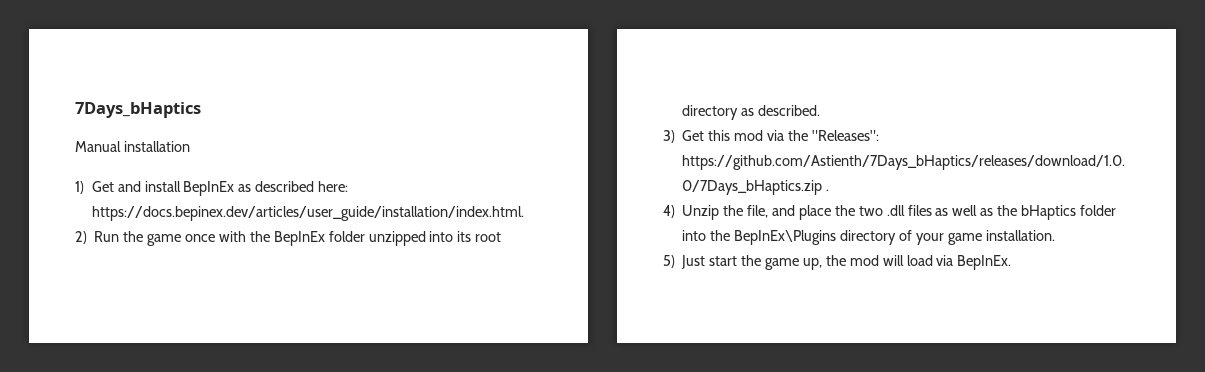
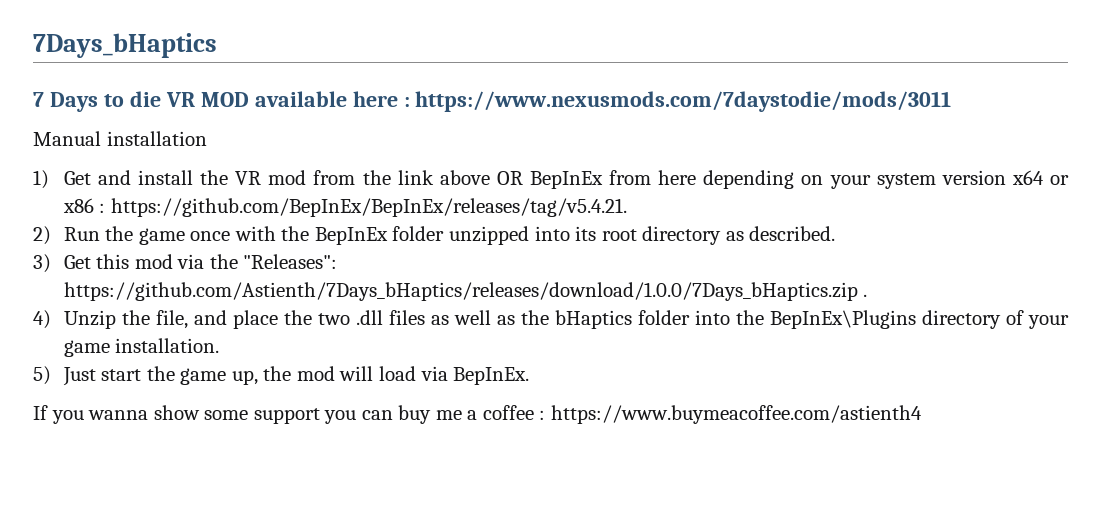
(201, 110) none -> [33,91,952,112] // 7 Days to die VR MOD available here : https://www.nexusmods.com/7daystodie/mods/3011
[183,181,349,196] [91,206,524,221] BepInEx as described here: https://docs.bepinex.dev/articles/user_guide/installation/index.html. -> [200,170,1070,189] [62,198,627,217] the VR mod from the link above OR BepInEx from here depending on your system version x64 or x86 : https://github.com/BepInEx/BepInEx/releases/tag/v5.4.21.
(1012, 262) none -> [33,405,922,424] // If you wanna show some support you can buy me a coffee : https://www.buymeacoffee.com/astienth4

